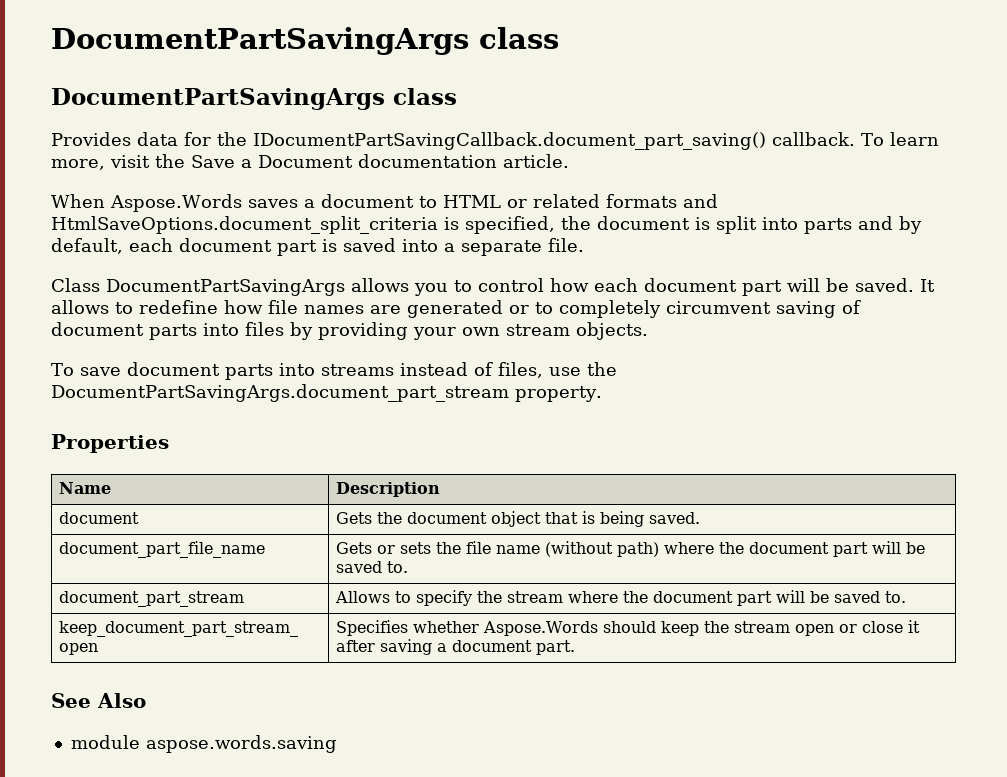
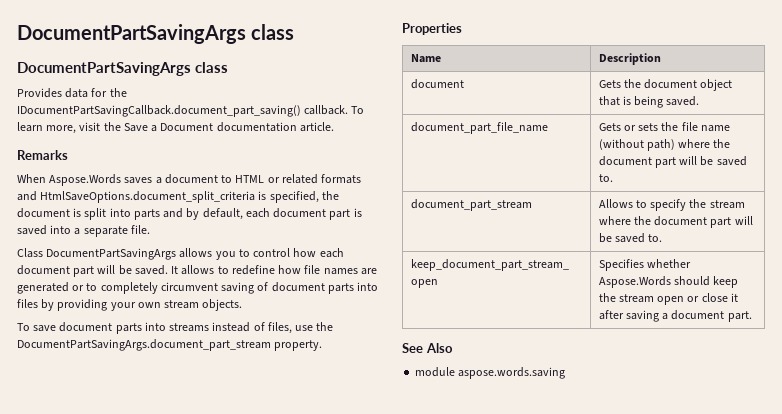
(569, 161) none -> [17,150,68,160] // Remarks

